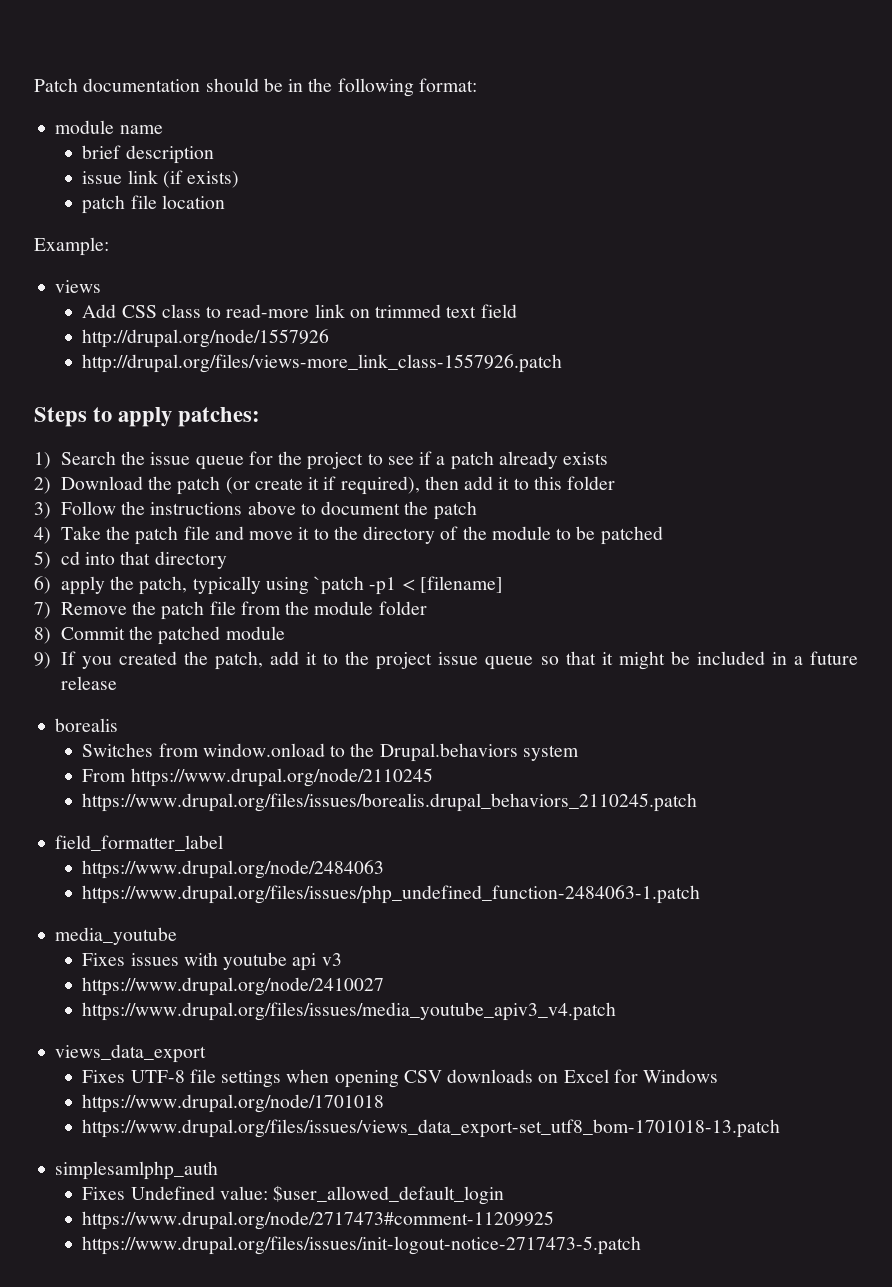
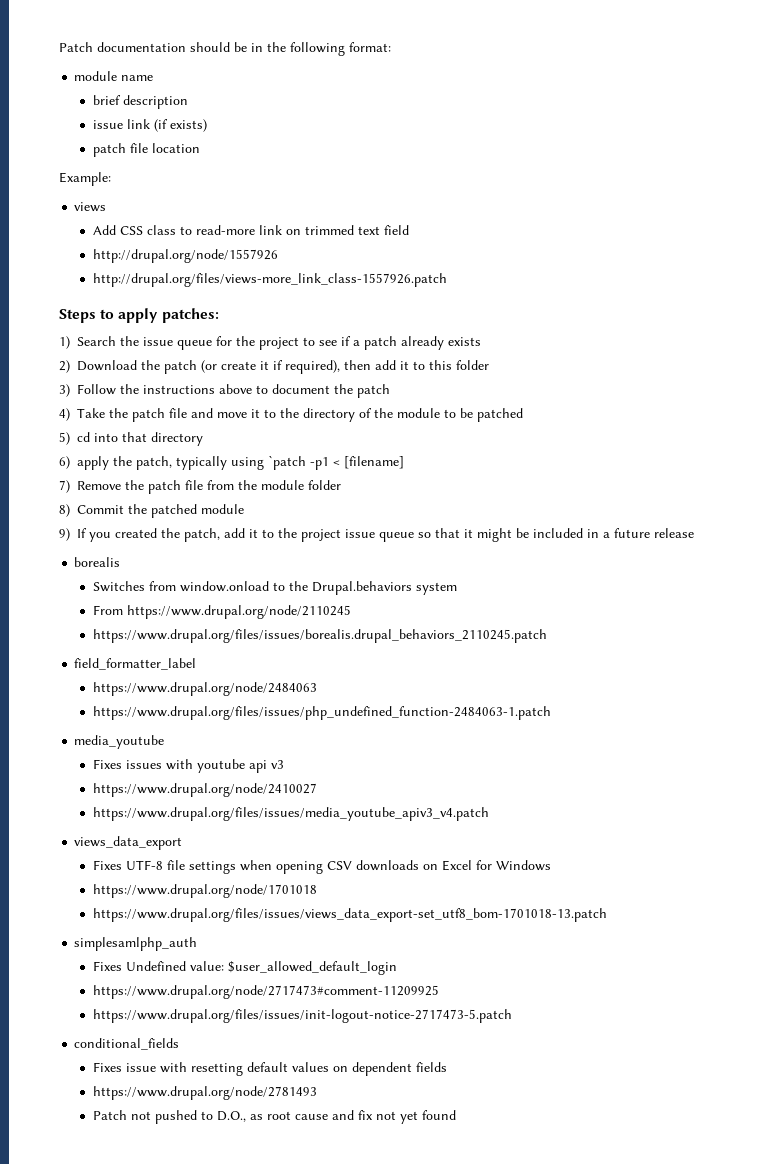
(642, 1245) none -> [74,1038,180,1050] [92,1062,447,1076] [92,1086,317,1100] [92,1110,456,1124] // conditional_fields // Fixes issue with resetting default values on dependent fields // https://www.drupal.org/node/2781493 // Patch not pushed to D.O., as root cause and fix not yet found

